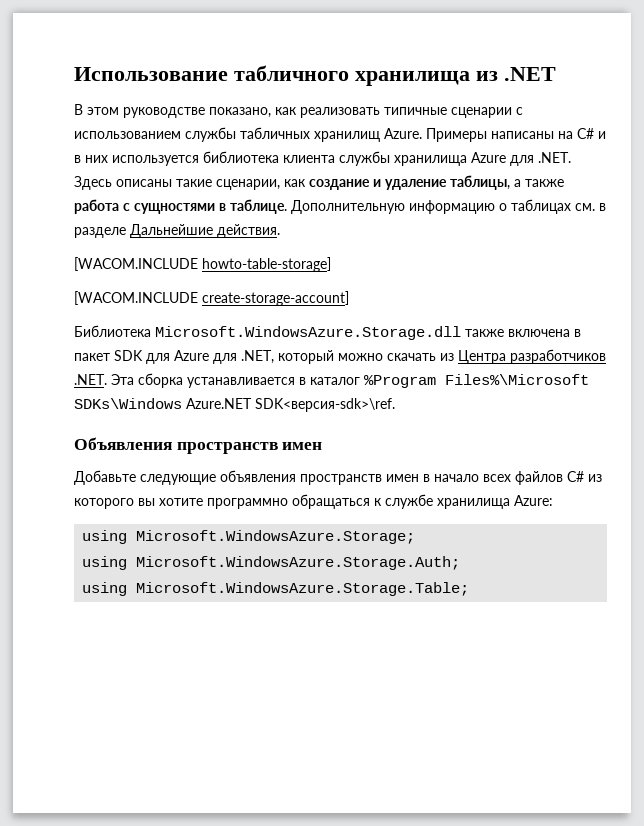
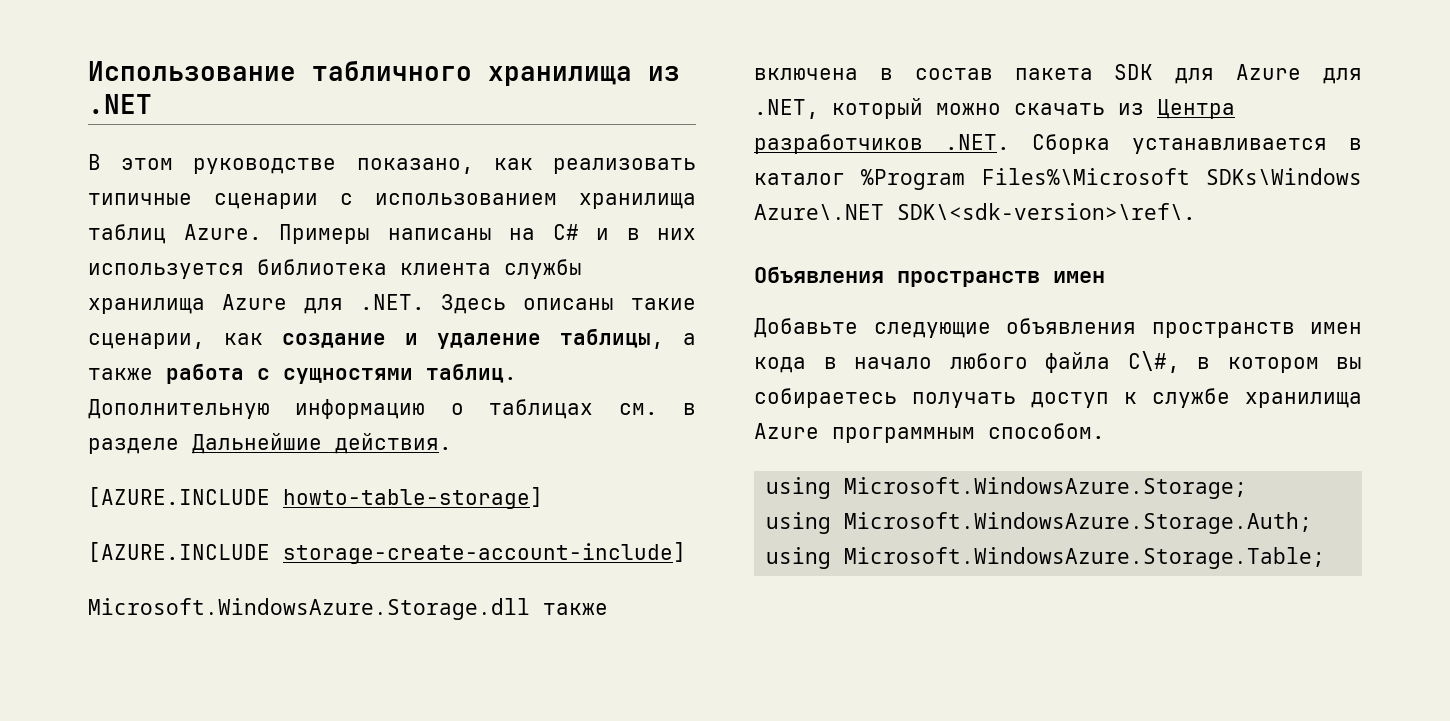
[185,127,380,142] службы табличных хранилищ -> [579,193,696,209] [88,224,166,244] хранилища таблиц
[219,199,287,214] в таблице. -> [426,363,517,383] таблиц.
[74,257,198,271] [WACOM.INCLUDE -> [88,487,270,507] [AZURE.INCLUDE
[74,291,349,306] [74,325,151,337] [WACOM.INCLUDE create-storage-account] // Библиотека -> [88,542,686,564] [AZURE.INCLUDE storage-create-account-include] //
[74,353,110,361] пакет -> [914,68,1093,80] состав пакета
[111,373,183,388] Эта сборка -> [1032,134,1110,154] Сборка
[186,398,395,412] Azure.NET SDK<версия-sdk>\ref. -> [754,203,1196,220] Azure\.NET SDK\<sdk-version>\ref\.
(419, 478) none -> [754,357,806,373] кода
[483,471,602,485] [74,494,553,509] всех файлов C# из которого вы хотите программно обращаться к службе хранилища Azure: -> [949,351,1362,373] [754,388,1362,408] [754,423,1105,443] любого файла C\#, в котором вы собираетесь получать доступ к службе хранилища Azure программным способом.

